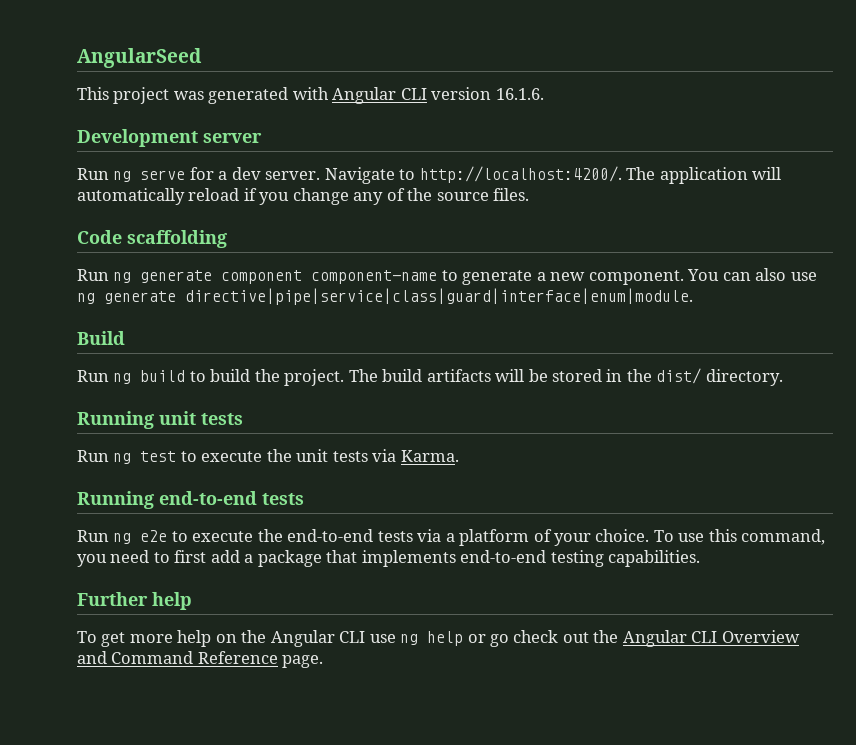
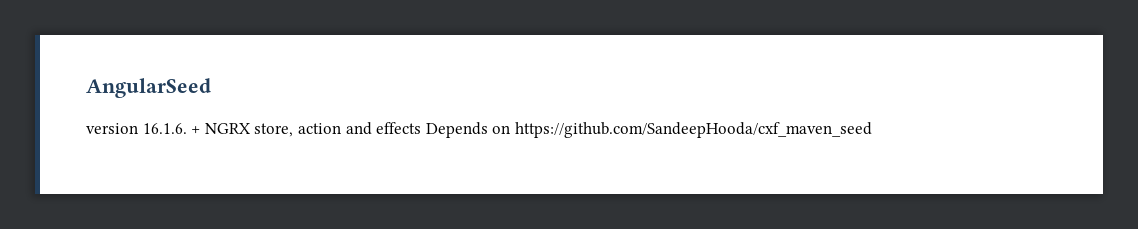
[77,87,544,104] [77,129,262,147] [77,166,782,184] [77,188,530,205] [77,230,227,248] [77,268,817,285] [77,288,693,305] [77,331,125,345] [77,368,783,386] [77,411,243,429] [77,449,459,464] [77,491,304,509] [77,529,826,546] [77,550,701,567] [77,592,192,610] [77,630,800,647] [77,651,324,668] This project was generated with Angular CLI version 16.1.6. // Development server // Run ng serve for a dev server. Navigate to http://localhost:4200/. The application will automatically reload if you change any of the source files. // Code scaffolding // Run ng generate component component-name to generate a new component. You can also use ng generate directive|pipe|service|class|guard|interface|enum|module. // Build // Run ng build to build the project. The build artifacts will be stored in the dist/ directory. // Running unit tests // Run ng test to execute the unit tests via Karma. // Running end-to-end tests // Run ng e2e to execute the end-to-end tests via a platform of your choice. To use this command, you need to first add a package that implements end-to-end testing capabilities. // Further help // To get more help on the Angular CLI use ng help or go check out the Angular CLI Overview and Command Reference page. -> [86,122,872,138] version 16.1.6. + NGRX store, action and effects Depends on https://github.com/SandeepHooda/cxf_maven_seed

